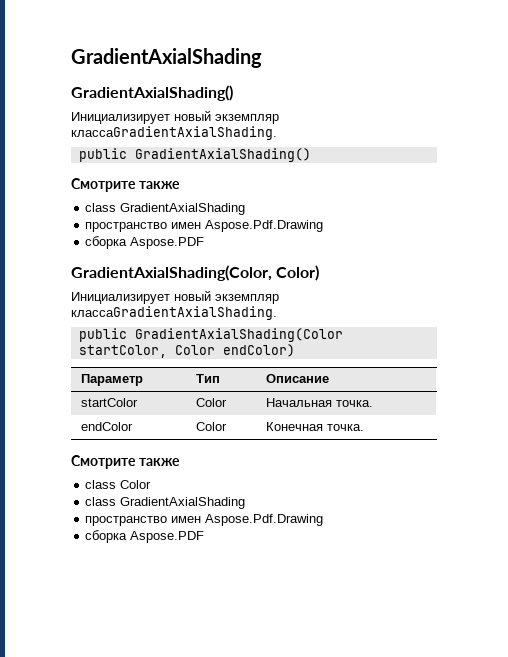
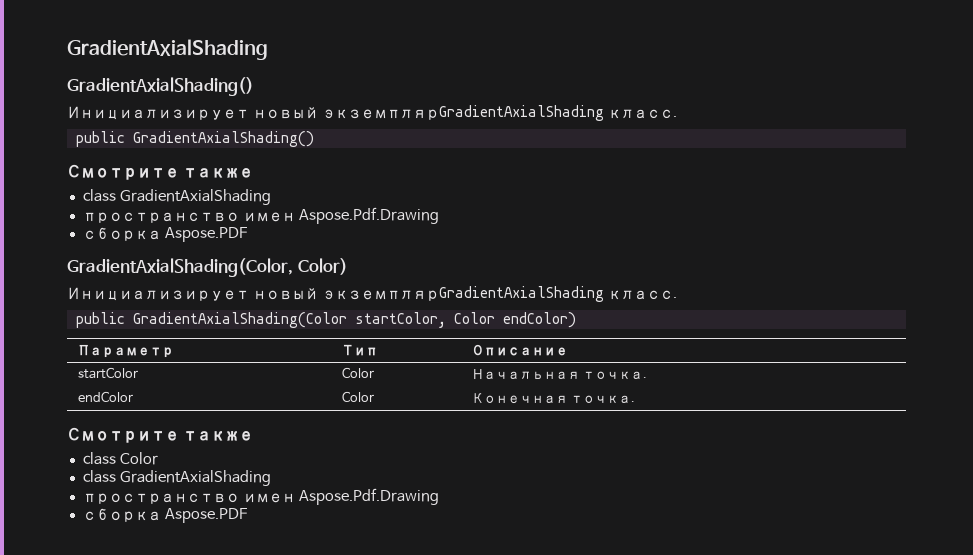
[215,114,279,124] [71,126,277,140] экземпляр классаGradientAxialShading. -> [321,105,677,121] экземплярGradientAxialShading класс.
[215,294,279,304] [71,306,277,320] экземпляр классаGradientAxialShading. -> [321,286,677,302] экземплярGradientAxialShading класс.

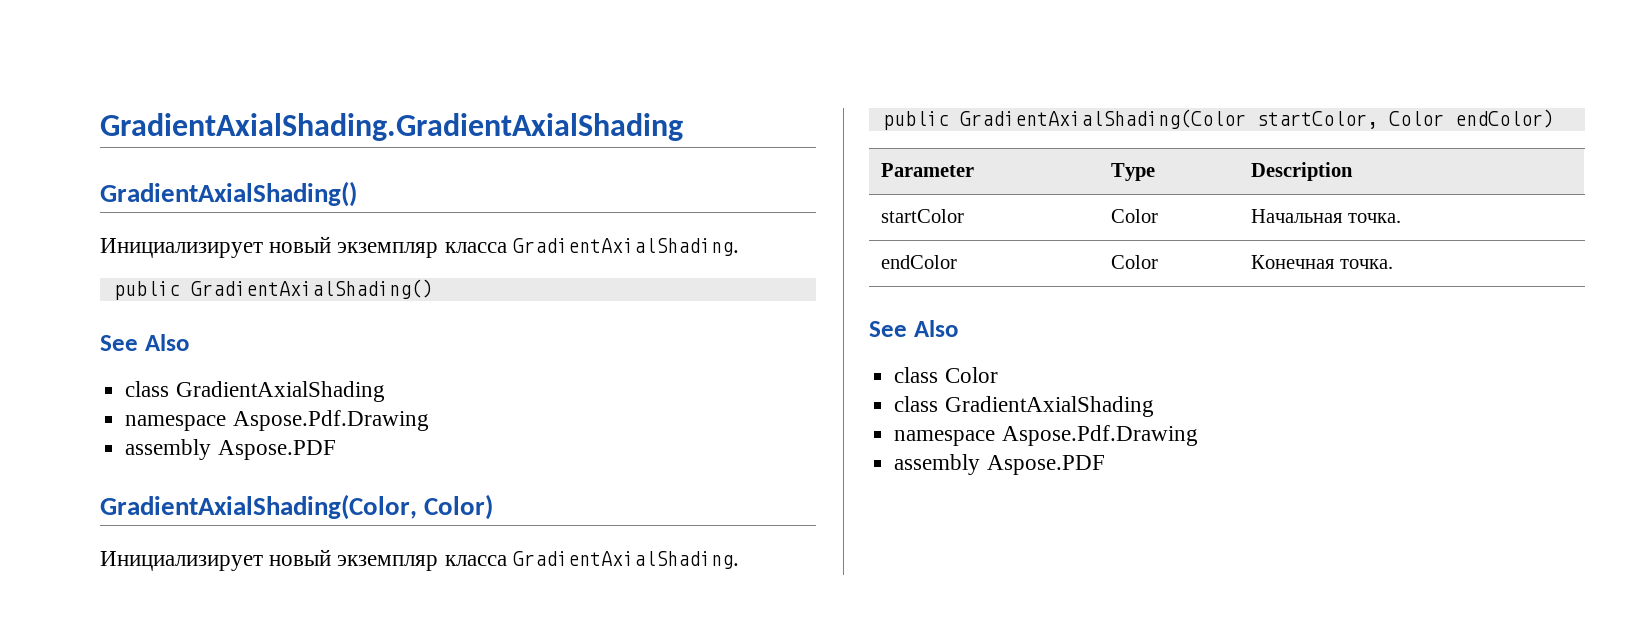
[67,39,268,60] GradientAxialShading -> [100,113,683,141] GradientAxialShading.GradientAxialShading
[321,105,677,121] экземплярGradientAxialShading класс. -> [337,238,739,258] экземпляр класса GradientAxialShading.
[67,164,254,180] [82,189,271,205] [82,207,439,224] [82,227,161,241] Смотрите также // class GradientAxialShading // пространство имен Aspose.Pdf.Drawing // сборка -> [100,334,189,351] [125,381,385,402] [125,410,429,431] [125,439,212,460] See Also // class GradientAxialShading // namespace Aspose.Pdf.Drawing // assembly
[321,286,677,302] экземплярGradientAxialShading класс. -> [337,551,739,571] экземпляр класса GradientAxialShading.
[77,344,174,358] [341,344,378,356] [471,344,568,356] Параметр | Тип | Описание -> [880,163,974,177] [1110,163,1155,181] [1250,162,1353,181] Parameter | Type | Description
[67,427,254,443] Смотрите также -> [869,320,958,337] See Also
[82,488,439,505] [82,508,161,522] пространство имен Aspose.Pdf.Drawing // сборка -> [894,425,1198,446] [894,454,981,475] namespace Aspose.Pdf.Drawing // assembly

